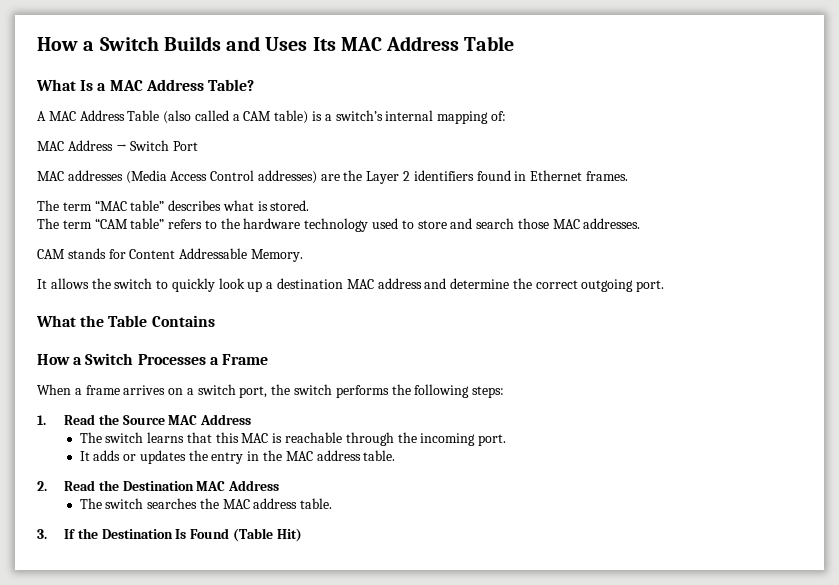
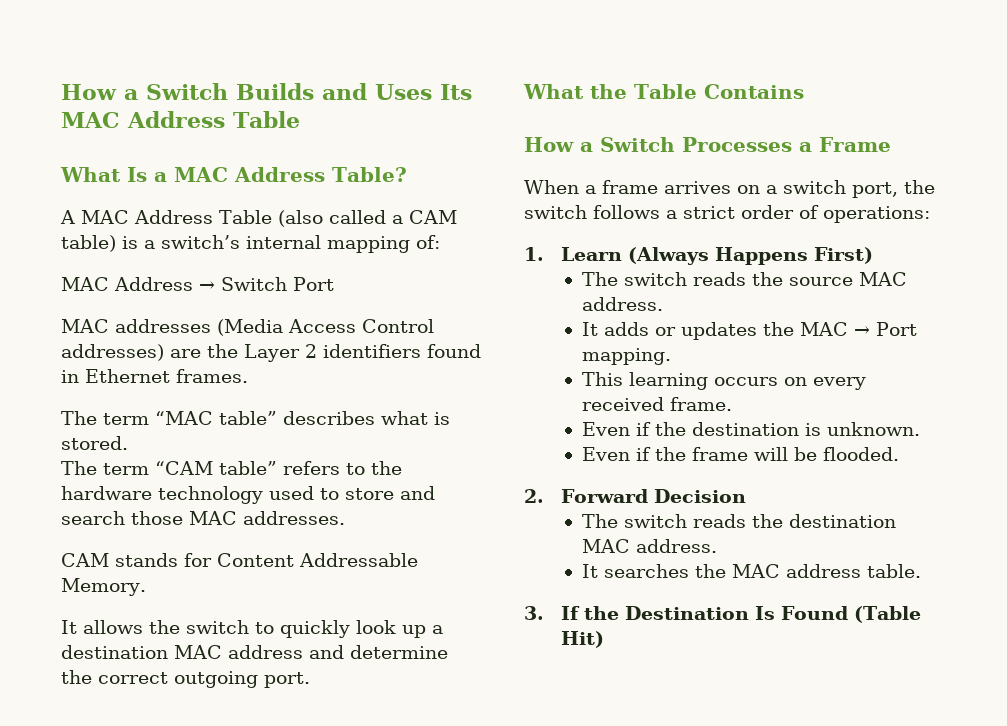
[335,384,505,398] [37,414,252,425] [79,432,507,446] performs the following steps: // 1. Read the Source MAC Address // The switch learns that this MAC is reachable through the incoming port. -> [593,205,930,223] [524,247,874,265] [582,272,908,286] [582,297,664,311] follows a strict order of operations: // 1. Learn (Always Happens First) // The switch reads the source MAC address.
[211,450,396,464] [37,480,280,491] [79,498,144,509] entry in the MAC address table. // 2. Read the Destination MAC Address // The switch -> [800,322,918,336] [582,348,672,365] [582,372,867,390] [582,397,733,411] [582,422,921,436] [582,447,900,461] [524,489,747,503] [582,514,897,528] [582,539,718,553] [582,564,599,578] MAC → Port mapping. // This learning occurs on every received frame. // Even if the destination is unknown. // Even if the frame will be flooded. // 2. Forward Decision // The switch reads the destination MAC address. // It

